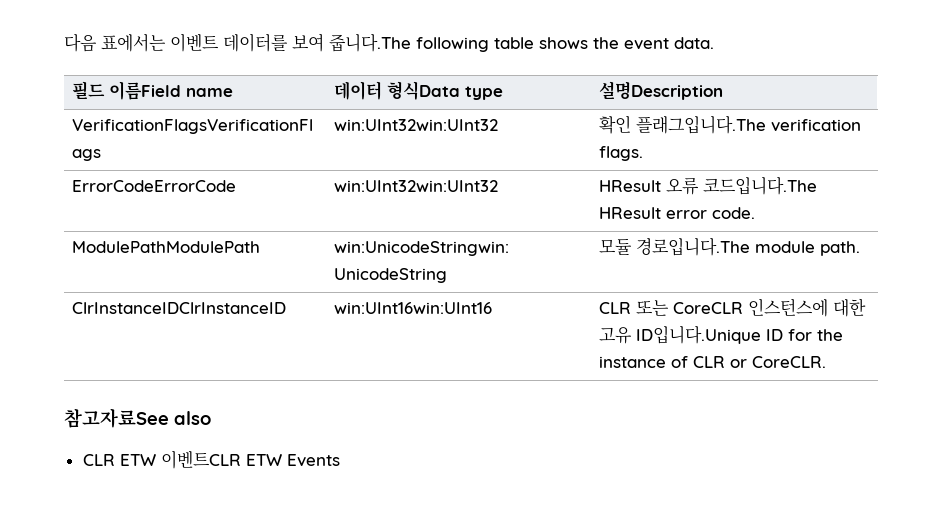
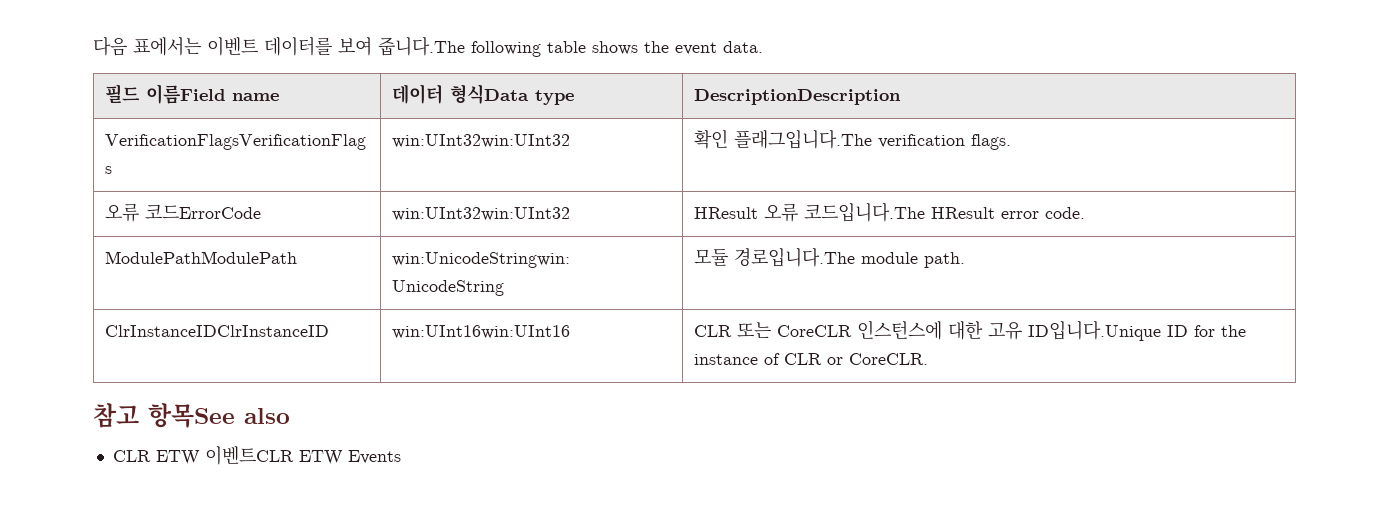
[599,81,724,100] 설명Description -> [694,89,902,105] DescriptionDescription
[72,180,237,192] ErrorCodeErrorCode -> [105,203,262,222] 오류 코드ErrorCode
[64,408,169,428] 참고자료See -> [93,403,235,428] 참고 항목See

